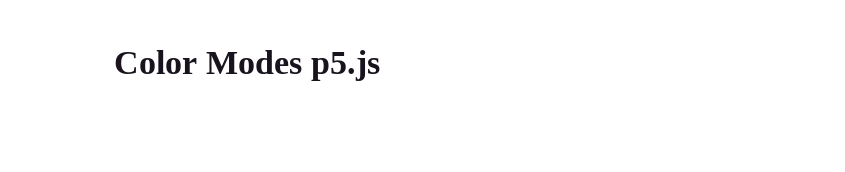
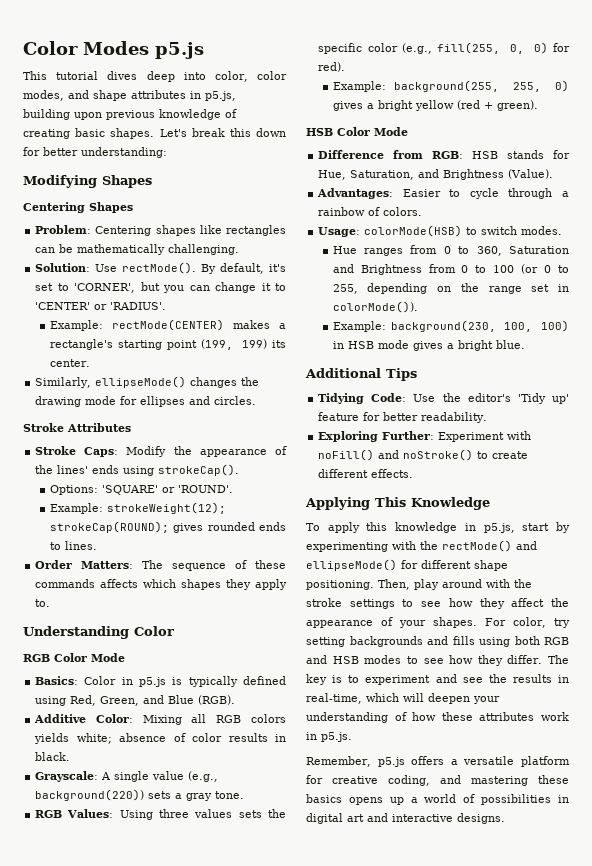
(381, 65) none -> [23,71,287,82] [23,90,236,101] [23,109,237,120] [23,128,286,139] [23,147,167,158] [23,175,152,188] [23,202,133,213] [35,225,286,236] [35,244,240,255] [35,262,286,274] [35,282,287,293] [35,302,167,310] [49,319,286,331] [49,339,286,350] [49,359,90,367] [35,376,260,388] [35,396,257,407] [23,423,131,432] [35,446,287,457] [35,464,240,476] [49,485,233,495] [49,502,226,514] [49,521,286,533] [49,541,97,550] [35,560,286,571] [35,579,287,590] [35,599,51,607] [23,626,174,639] [23,653,125,662] [35,676,286,687] [35,695,236,706] [34,714,286,725] [34,733,287,744] [35,752,71,761] [35,771,219,782] [35,789,245,801] [35,809,286,820] [318,42,570,54] [318,62,346,72] [332,80,569,92] [332,100,538,111] [306,127,408,136] [318,150,570,159] [318,169,554,180] [317,188,569,199] [318,207,423,216] [318,225,563,237] [332,245,569,256] [332,264,569,275] [332,283,569,294] [332,301,418,313] [332,320,569,332] [332,340,525,351] [305,368,417,381] [318,393,569,404] [318,412,488,423] [318,431,532,442] [318,449,529,461] [318,469,414,478] [305,497,490,510] [306,522,570,533] [306,540,537,552] [306,559,508,571] [306,579,532,590] [306,598,569,609] [306,617,570,628] [306,636,569,647] [306,655,569,666] [306,674,569,685] [306,693,500,704] [306,712,569,723] [306,732,352,742] [306,756,570,767] [306,775,569,786] [306,794,569,805] [306,813,505,824] // This tutorial dives deep into color, color modes, and shape attributes in p5.js, building upon previous knowledge of creating basic shapes. Let's break this down for better understanding: // Modifying Shapes // Centering Shapes // Problem: Centering shapes like rectangles can be mathematically challenging. // Solution: Use rectMode(). By default, it's set to 'CORNER', but you can change it to 'CENTER' or 'RADIUS'. // Example: rectMode(CENTER) makes a rectangle's starting point (199, 199) its center. // Similarly, ellipseMode() changes the drawing mode for ellipses and circles. // Stroke Attributes // Stroke Caps: Modify the appearance of the lines' ends using strokeCap(). // Options: 'SQUARE' or 'ROUND'. // Example: strokeWeight(12); strokeCap(ROUND); gives rounded ends to lines. // Order Matters: The sequence of these commands affects which shapes they apply to. // Understanding Color // RGB Color Mode // Basics: Color in p5.js is typically defined using Red, Green, and Blue (RGB). // Additive Color: Mixing all RGB colors yields white; absence of color results in black. // Grayscale: A single value (e.g., background(220)) sets a gray tone. // RGB Values: Using three values sets the specific color (e.g., fill(255, 0, 0) for red). // Example: background(255, 255, 0) gives a bright yellow (red + green). // HSB Color Mode // Difference from RGB: HSB stands for Hue, Saturation, and Brightness (Value). // Advantages: Easier to cycle through a rainbow of colors. // Usage: colorMode(HSB) to switch modes. // Hue ranges from 0 to 360, Saturation and Brightness from 0 to 100 (or 0 to 255, depending on the range set in colorMode()). // Example: background(230, 100, 100) in HSB mode gives a bright blue. // Additional Tips // Tidying Code: Use the editor's 'Tidy up' feature for better readability. // Exploring Further: Experiment with noFill() and noStroke() to create different effects. // Applying This Knowledge // To apply this knowledge in p5.js, start by experimenting with the rectMode() and ellipseMode() for different shape positioning. Then, play around with the stroke settings to see how they affect the appearance of your shapes. For color, try setting backgrounds and fills using both RGB and HSB modes to see how they differ. The key is to experiment and see the results in real-time, which will deepen your understanding of how these attributes work in p5.js. // Remember, p5.js offers a versatile platform for creative coding, and mastering these basics opens up a world of possibilities in digital art and interactive designs.

